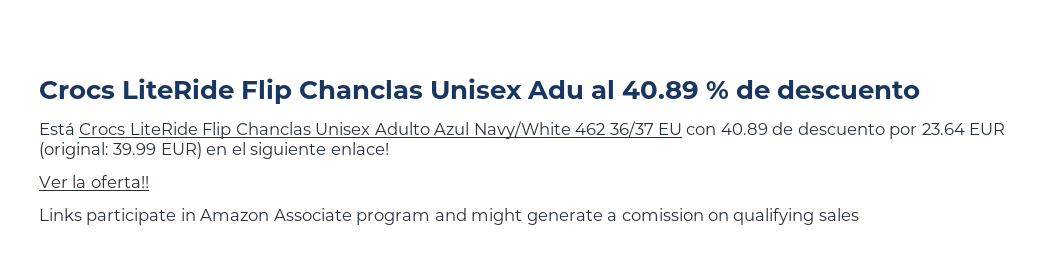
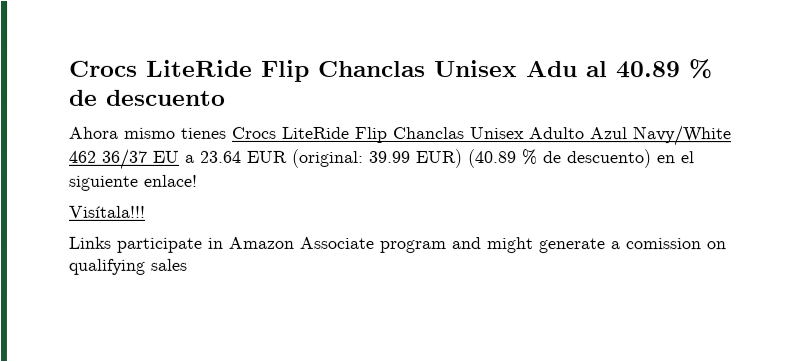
[39,122,75,135] Está -> [69,126,227,139] Ahora mismo tienes
[686,122,918,139] con 40.89 de descuento por -> [185,154,195,163] a
(202, 150) none -> [468,149,652,169] (40.89 % de descuento)
[39,175,149,188] Ver la oferta!! -> [68,205,145,218] Visítala!!!

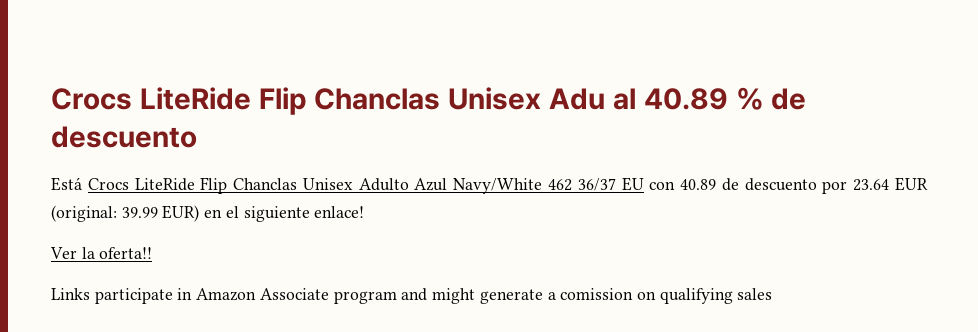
[69,126,227,139] Ahora mismo tienes -> [51,177,82,191] Está
[185,154,195,163] a -> [649,178,848,194] con 40.89 de descuento por
[468,149,652,169] (40.89 % de descuento) -> (200, 213) none
[68,205,145,218] Visítala!!! -> [50,247,153,259] Ver la oferta!!

